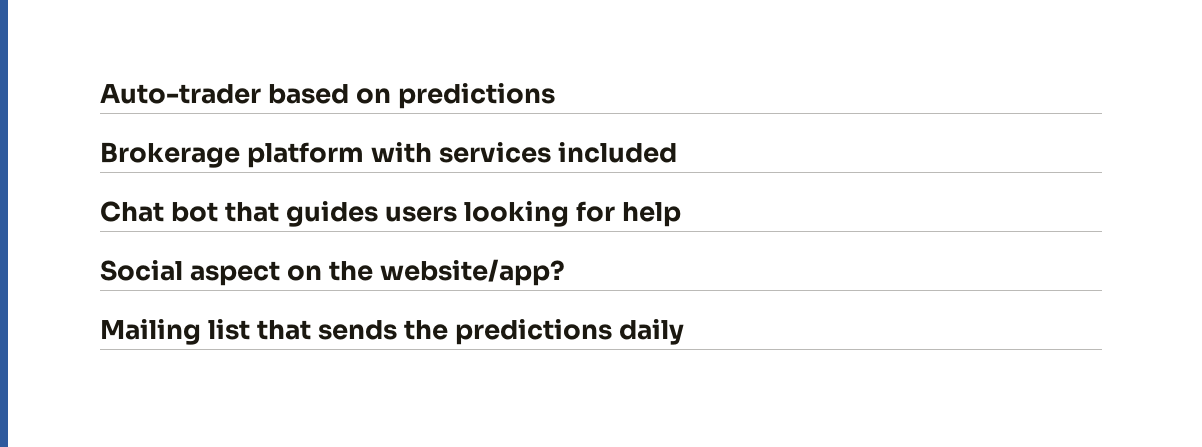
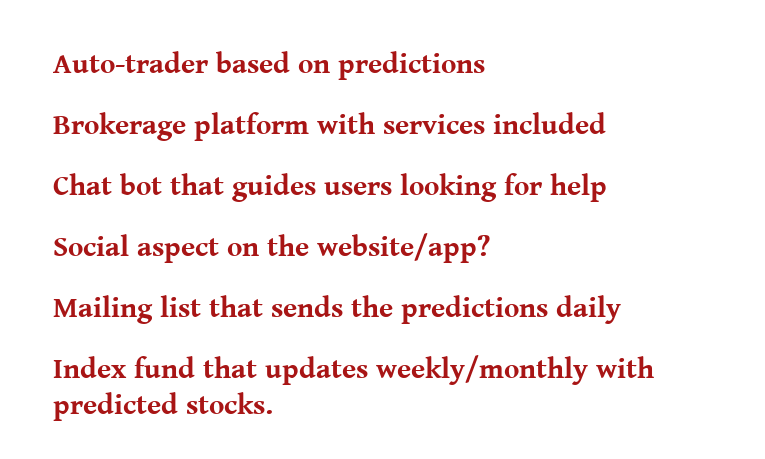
(685, 332) none -> [53,355,654,385] [53,392,273,421] // Index fund that updates weekly/monthly with predicted stocks.

